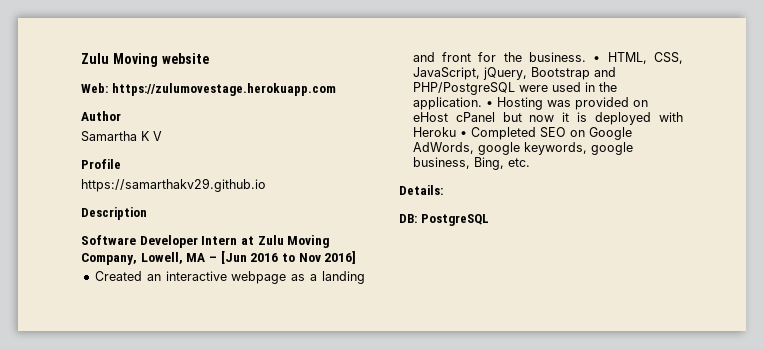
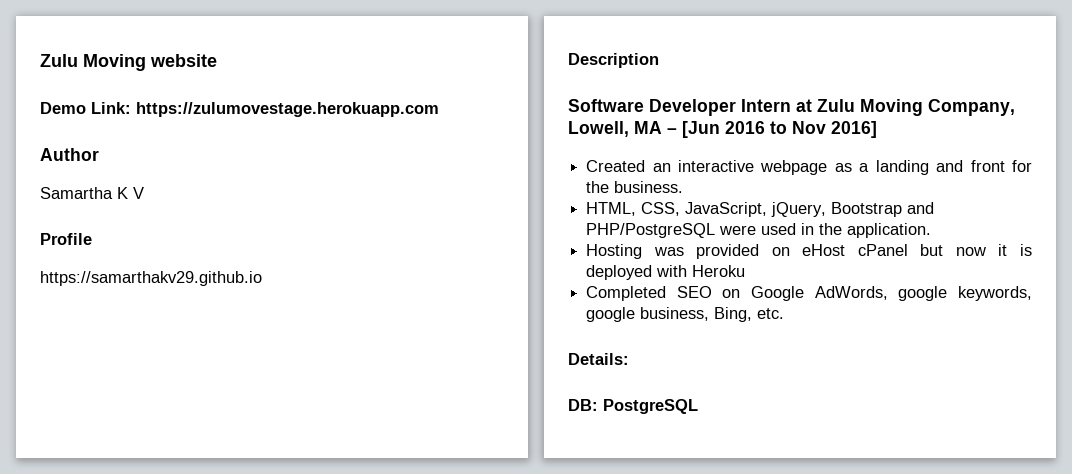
[81,83,108,93] Web: -> [40,102,131,114] Demo Link:
[593,56,601,62] • -> (684, 187) //
[485,101,493,107] • -> (932, 230) //
[459,131,467,137] • -> (746, 271) //

